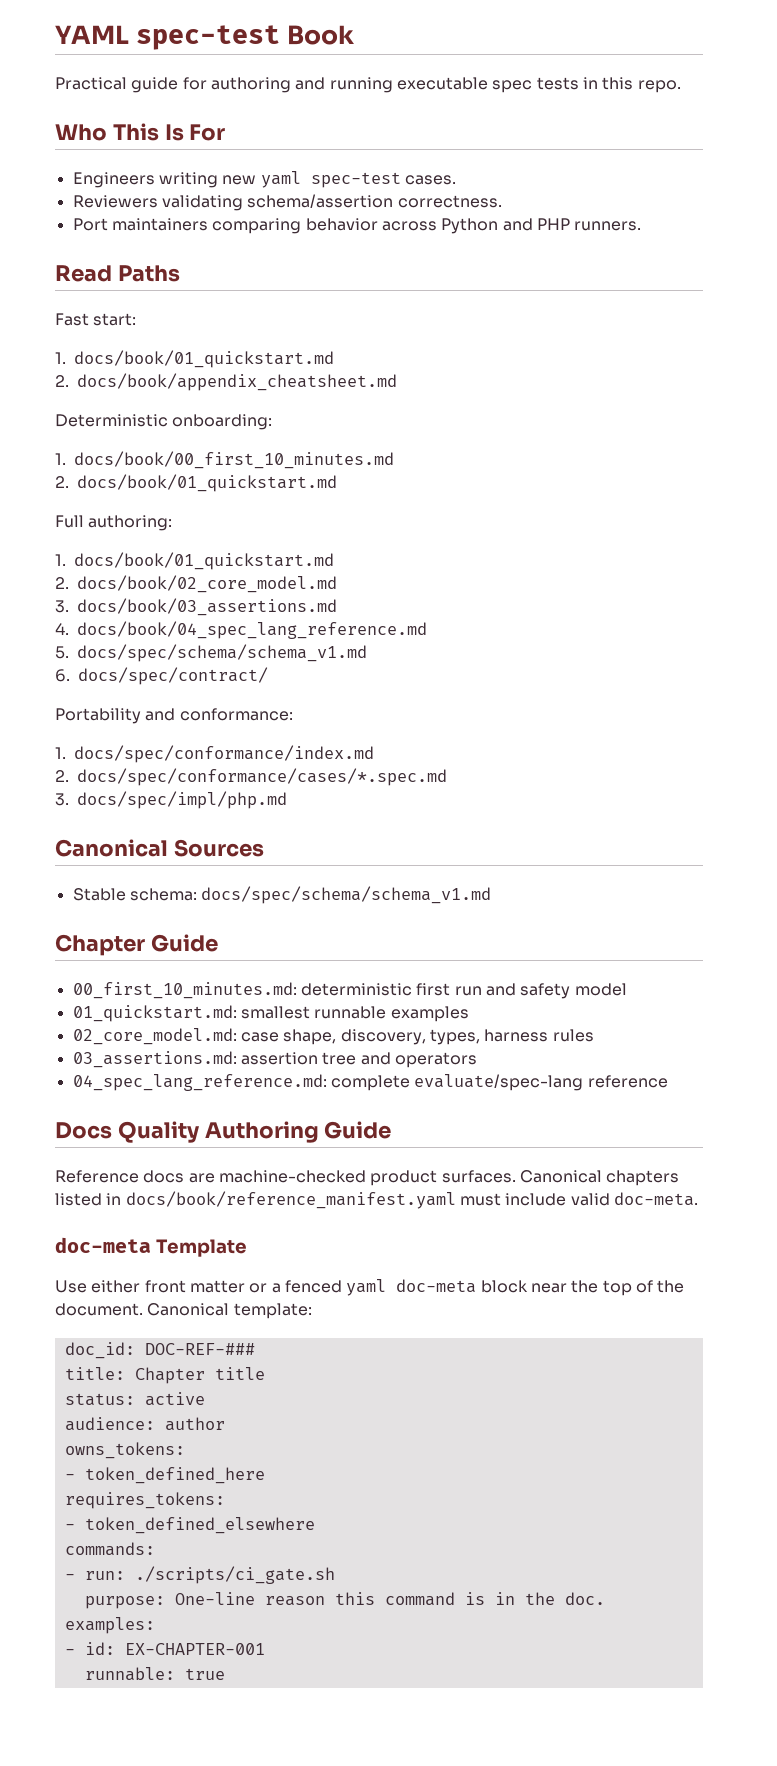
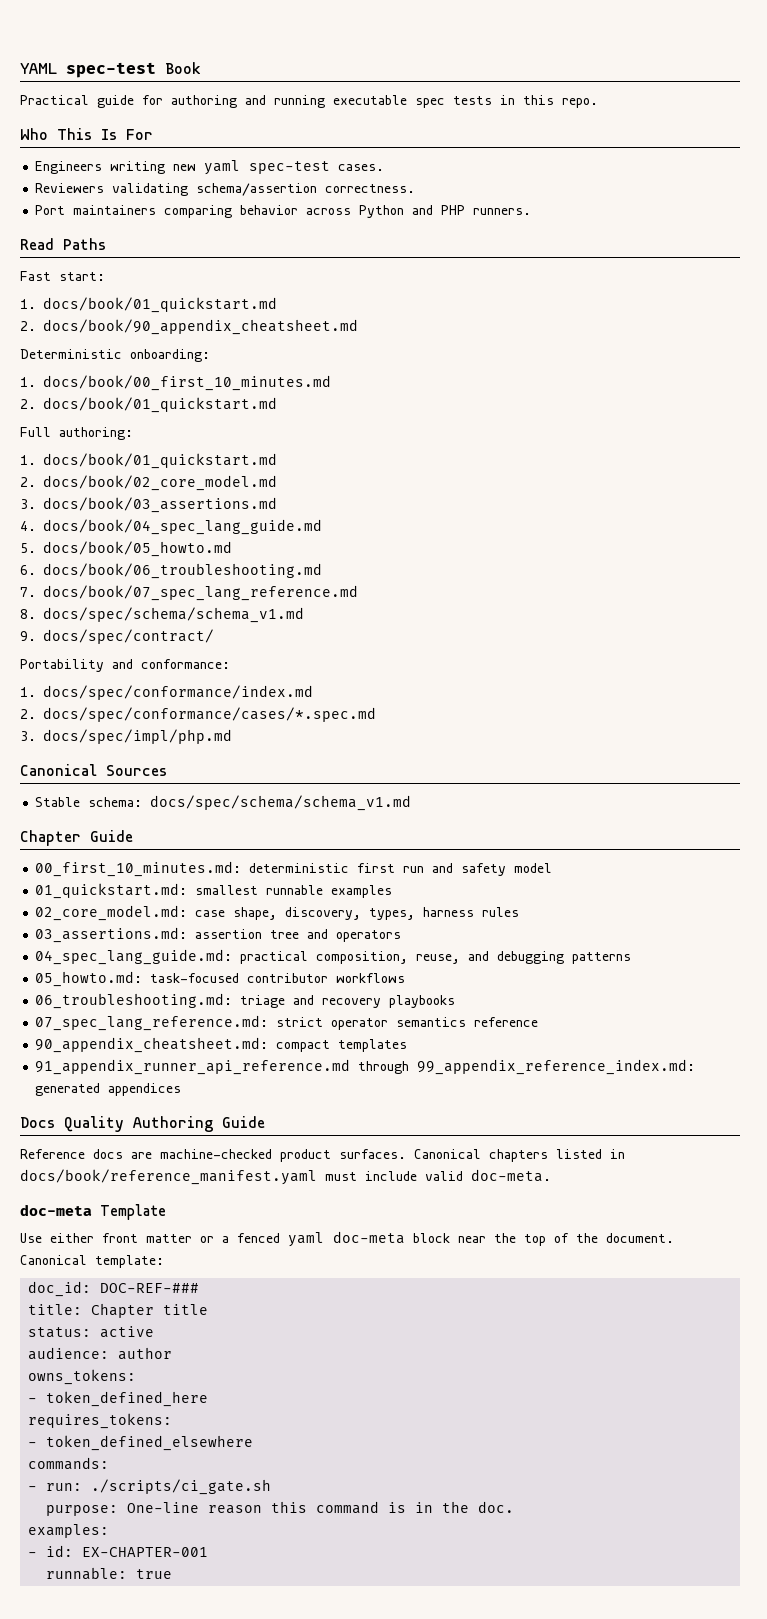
[77,373,397,391] docs/book/appendix_cheatsheet.md -> [43,319,358,335] docs/book/90_appendix_cheatsheet.md
[77,621,427,639] [55,644,367,662] [55,669,70,682] docs/book/04_spec_lang_reference.md // 5. docs/spec/schema/schema_v1.md // 6. -> [43,519,322,535] [20,541,232,557] [20,563,322,579] [20,585,358,601] [20,607,304,623] [20,631,36,641] docs/book/04_spec_lang_guide.md // 5. docs/book/05_howto.md // 6. docs/book/06_troubleshooting.md // 7. docs/book/07_spec_lang_reference.md // 8. docs/spec/schema/schema_v1.md // 9.
[72,1074,668,1091] 04_spec_lang_reference.md: complete evaluate/spec-lang reference -> [35,949,632,965] [35,971,406,987] [35,993,456,1009] [35,1015,539,1031] [35,1037,408,1053] [35,1059,696,1075] [35,1083,182,1096] 04_spec_lang_guide.md: practical composition, reuse, and debugging patterns // 05_howto.md: task-focused contributor workflows // 06_troubleshooting.md: triage and recovery playbooks // 07_spec_lang_reference.md: strict operator semantics reference // 90_appendix_cheatsheet.md: compact templates // 91_appendix_runner_api_reference.md through 99_appendix_reference_index.md: generated appendices

